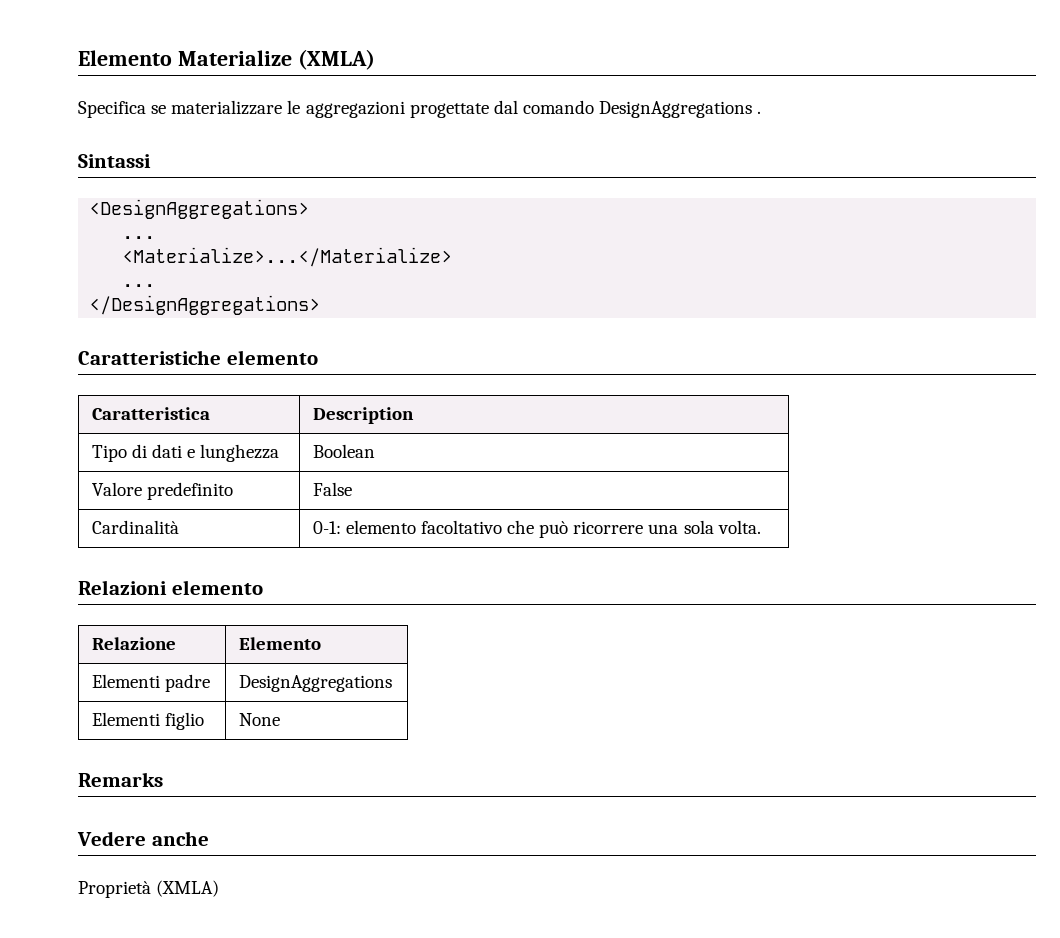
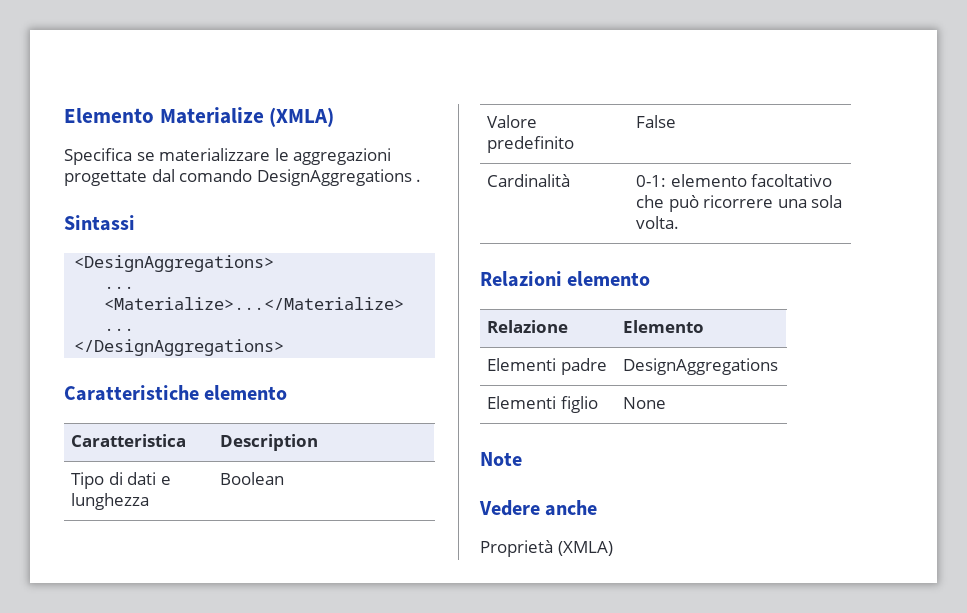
[78,772,163,787] Remarks -> [480,452,522,466] Note

